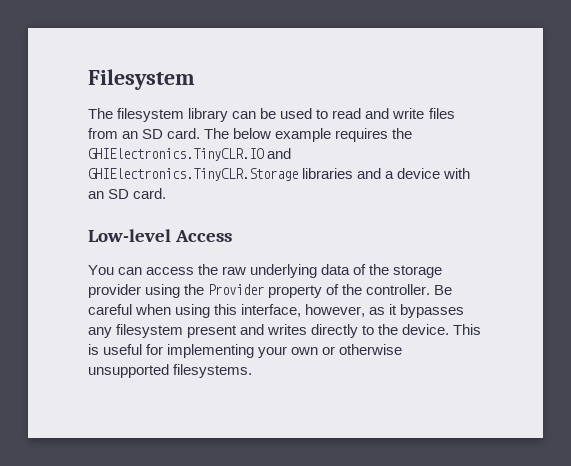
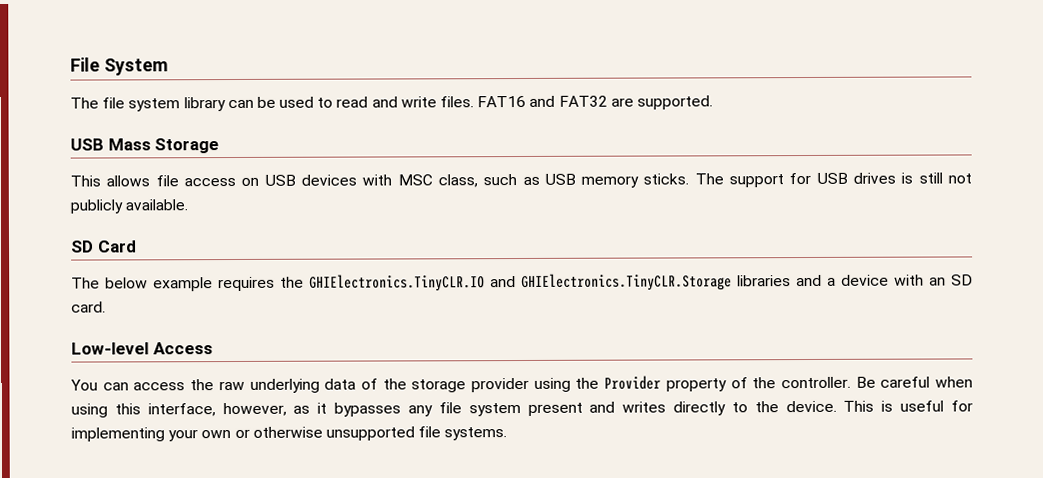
[88,69,195,90] [88,108,185,122] Filesystem // The filesystem -> [70,57,168,76] [70,97,181,112] File System // The file system
[428,108,455,119] [88,128,201,139] files from an SD card. -> [440,95,713,110] [70,138,220,154] [70,172,973,188] [70,199,189,214] [71,240,137,253] files. FAT16 and FAT32 are supported. // USB Mass Storage // This allows file access on USB devices with MSC class, such as USB memory sticks. The support for USB drives is still not publicly available. // SD Card //
[116,324,184,338] filesystem -> [438,402,521,417] file system
[173,364,253,378] filesystems. -> [418,426,508,441] file systems.

